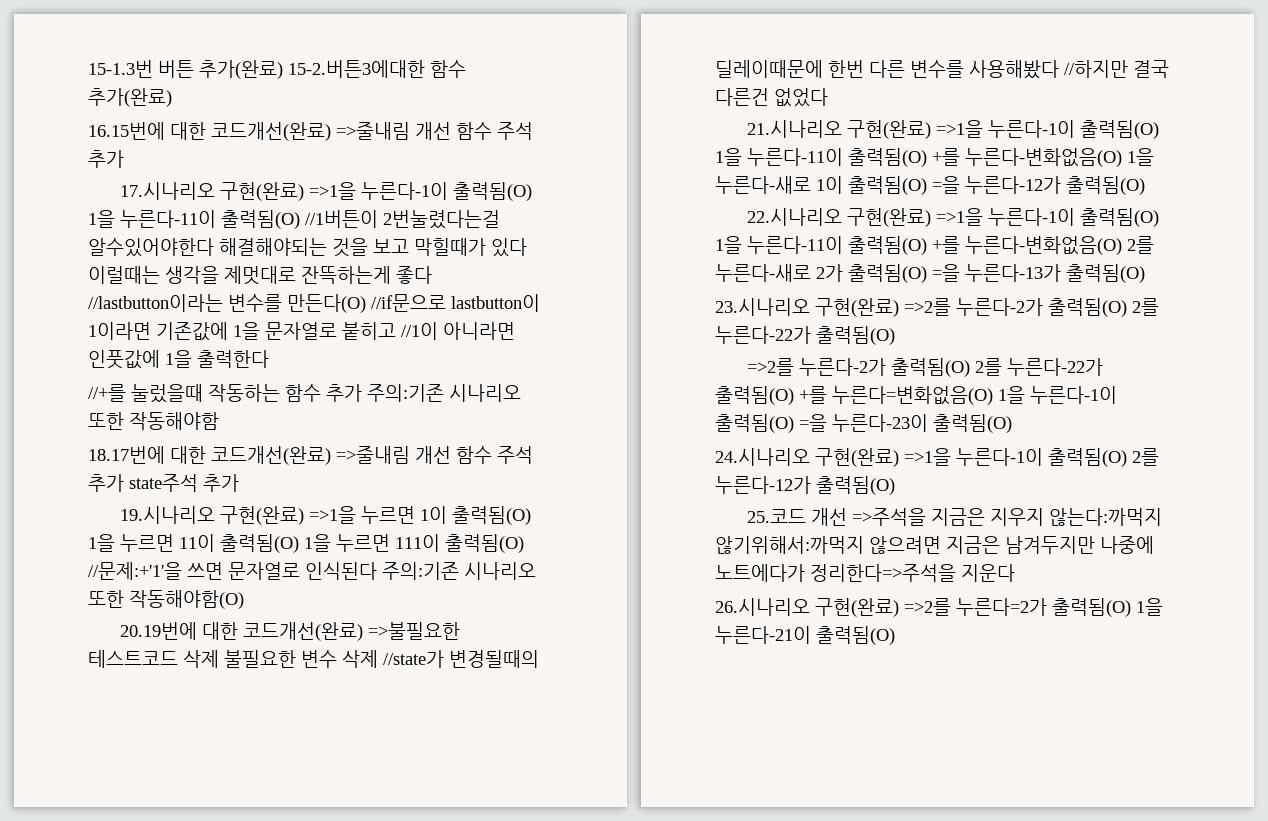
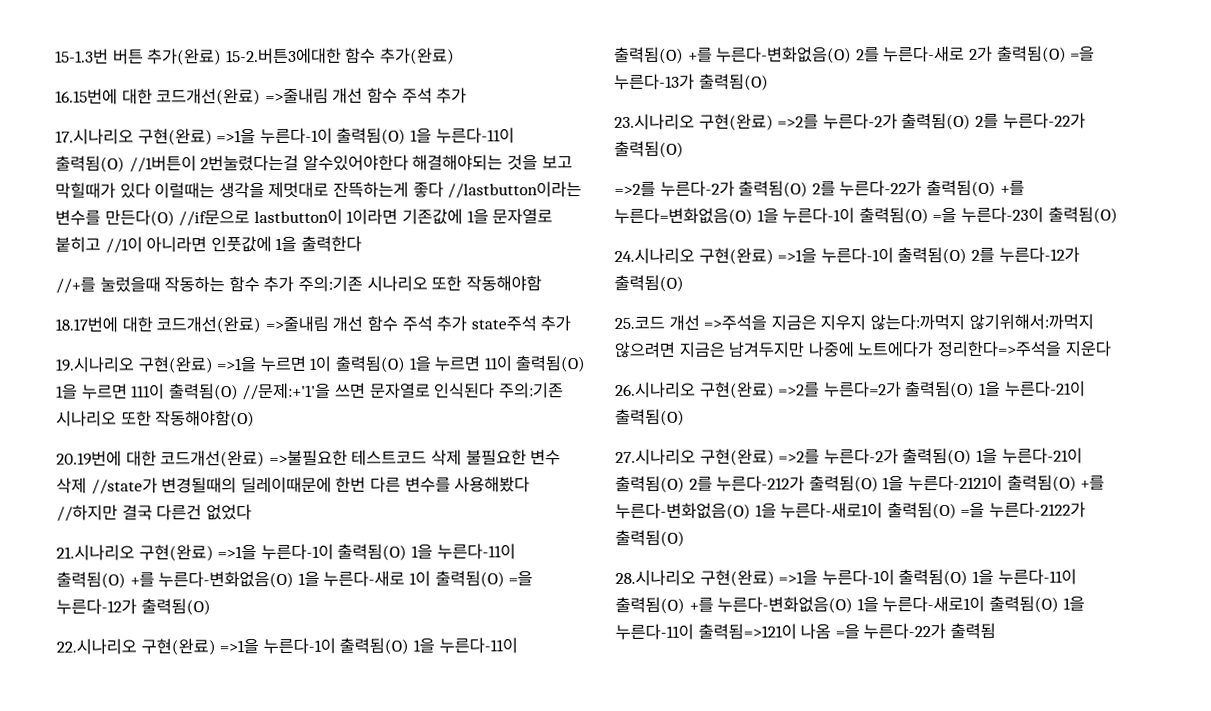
(895, 635) none -> [615,447,1083,466] [615,474,1106,493] [615,501,1086,520] [615,529,685,547] [615,568,1077,587] [615,595,1085,614] [615,622,996,640] // 27.시나리오 구현(완료) =>2를 누른다-2가 출력됨(O) 1을 누른다-21이 출력됨(O) 2를 누른다-212가 출력됨(O) 1을 누른다-2121이 출력됨(O) +를 누른다-변화없음(O) 1을 누른다-새로1이 출력됨(O) =을 누른다-2122가 출력됨(O) // 28.시나리오 구현(완료) =>1을 누른다-1이 출력됨(O) 1을 누른다-11이 출력됨(O) +를 누른다-변화없음(O) 1을 누른다-새로1이 출력됨(O) 1을 누른다-11이 출력됨=>121이 나옴 =을 누른다-22가 출력됨

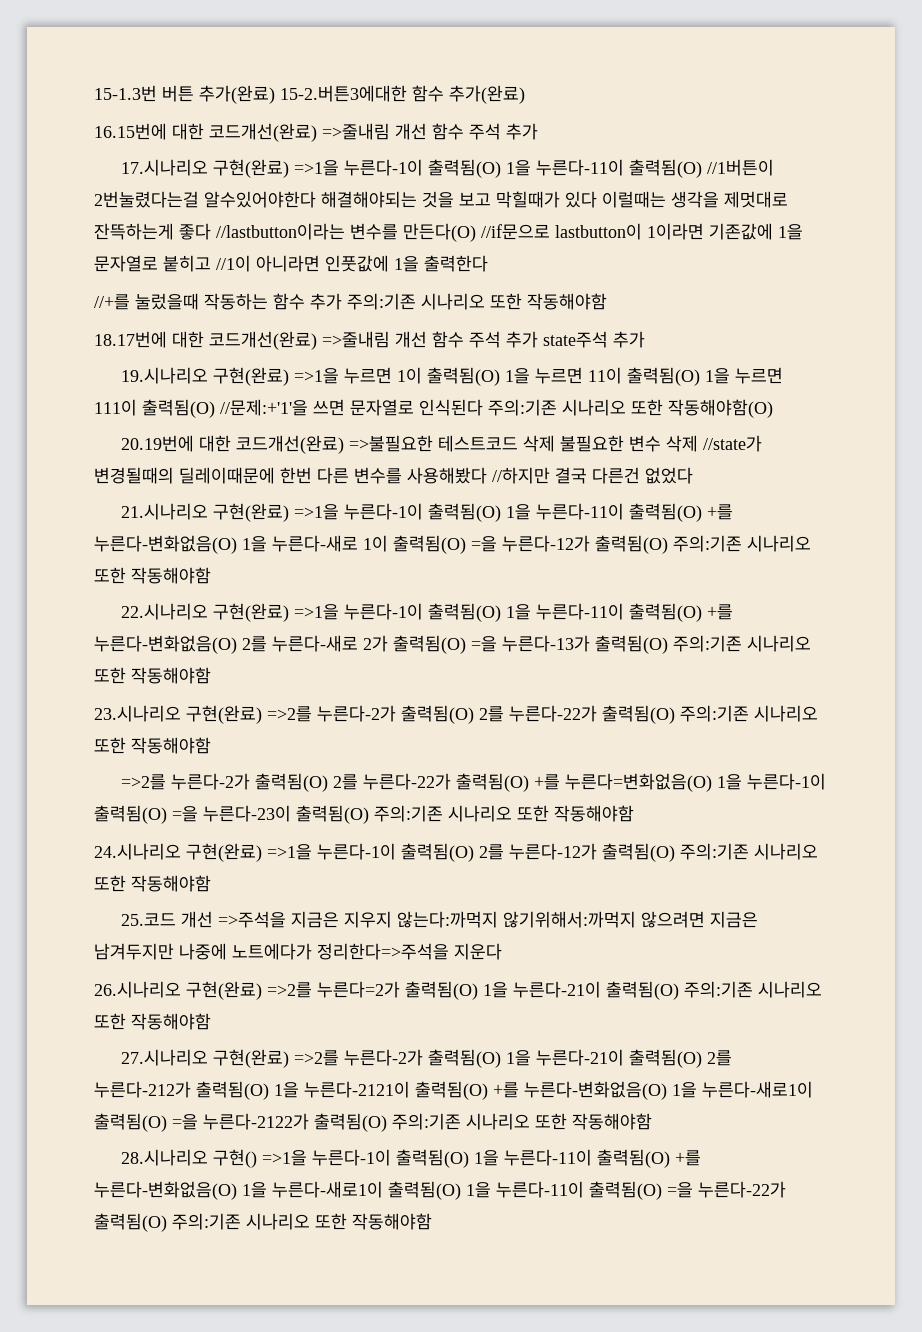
(211, 607) none -> [673,535,811,552] [94,567,211,584] 주의:기존 시나리오 또한 작동해야함
(769, 82) none -> [673,635,811,652] [94,667,211,684] 주의:기존 시나리오 또한 작동해야함
(684, 149) none -> [680,705,818,722] [94,737,211,754] 주의:기존 시나리오 또한 작동해야함
(1118, 215) none -> [374,805,634,822] 주의:기존 시나리오 또한 작동해야함
(684, 283) none -> [680,843,818,860] [94,875,211,892] 주의:기존 시나리오 또한 작동해야함
(685, 417) none -> [684,981,822,998] [94,1013,211,1030] 주의:기존 시나리오 또한 작동해야함
(685, 538) none -> [392,1113,652,1130] 주의:기존 시나리오 또한 작동해야함
[699,569,775,587] 구현(완료) -> [213,1149,258,1168] 구현()
[697,622,996,640] 출력됨=>121이 나옴 =을 누른다-22가 출력됨 -> [589,1181,786,1200] [94,1213,432,1232] 출력됨(O) =을 누른다-22가 출력됨(O) 주의:기존 시나리오 또한 작동해야함

